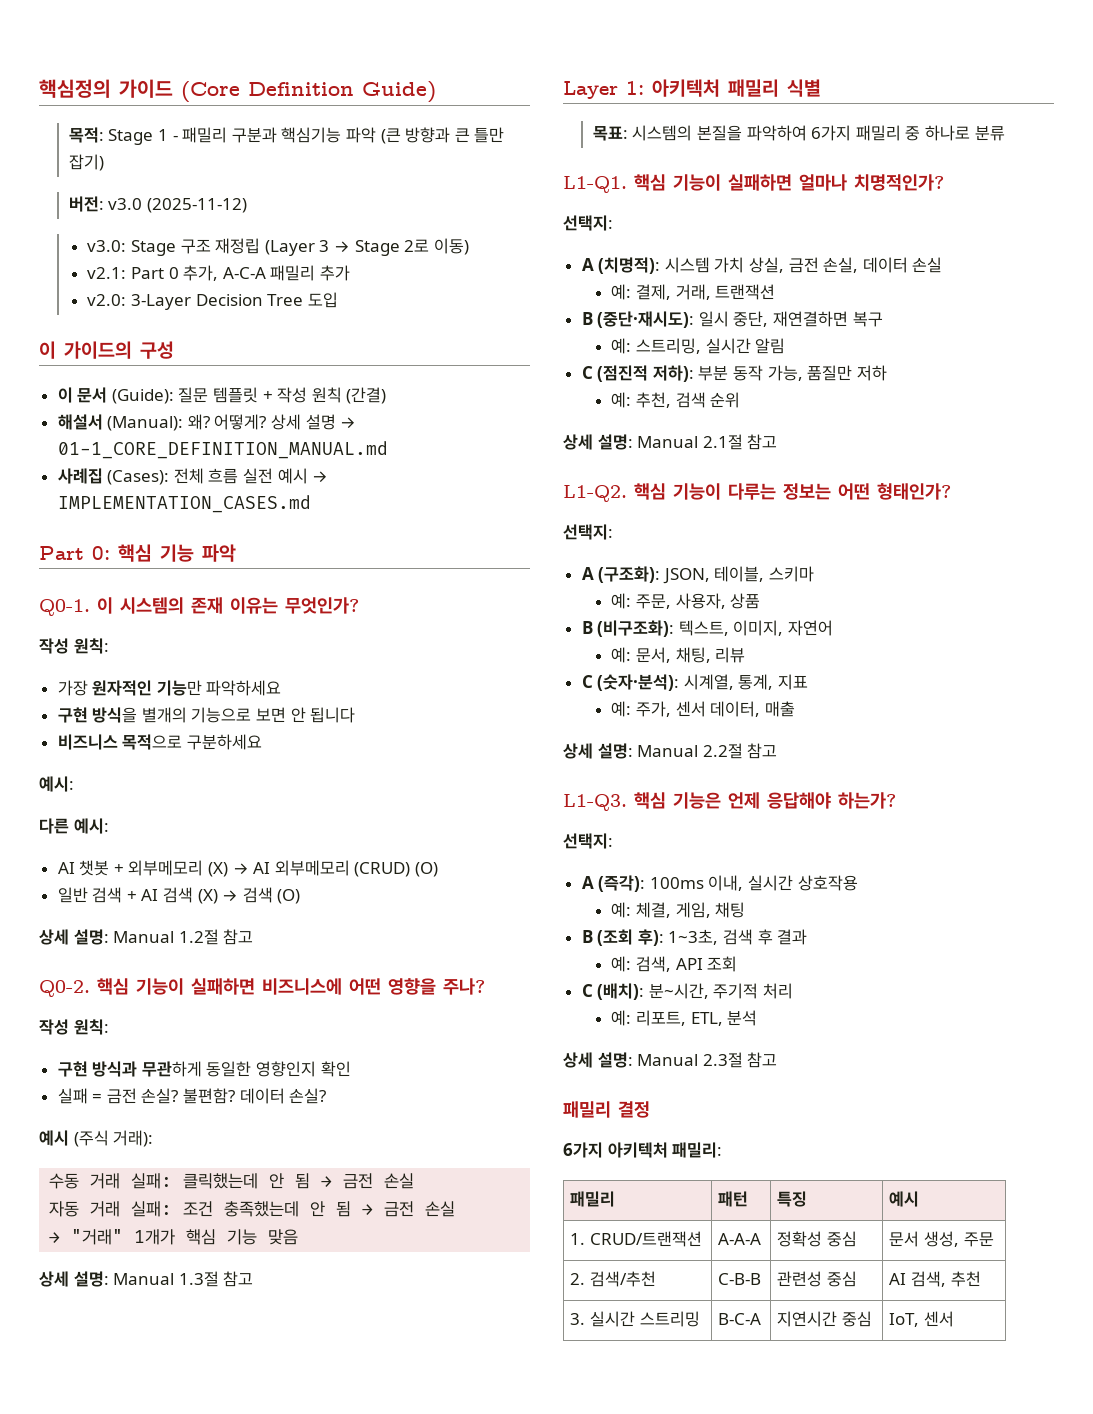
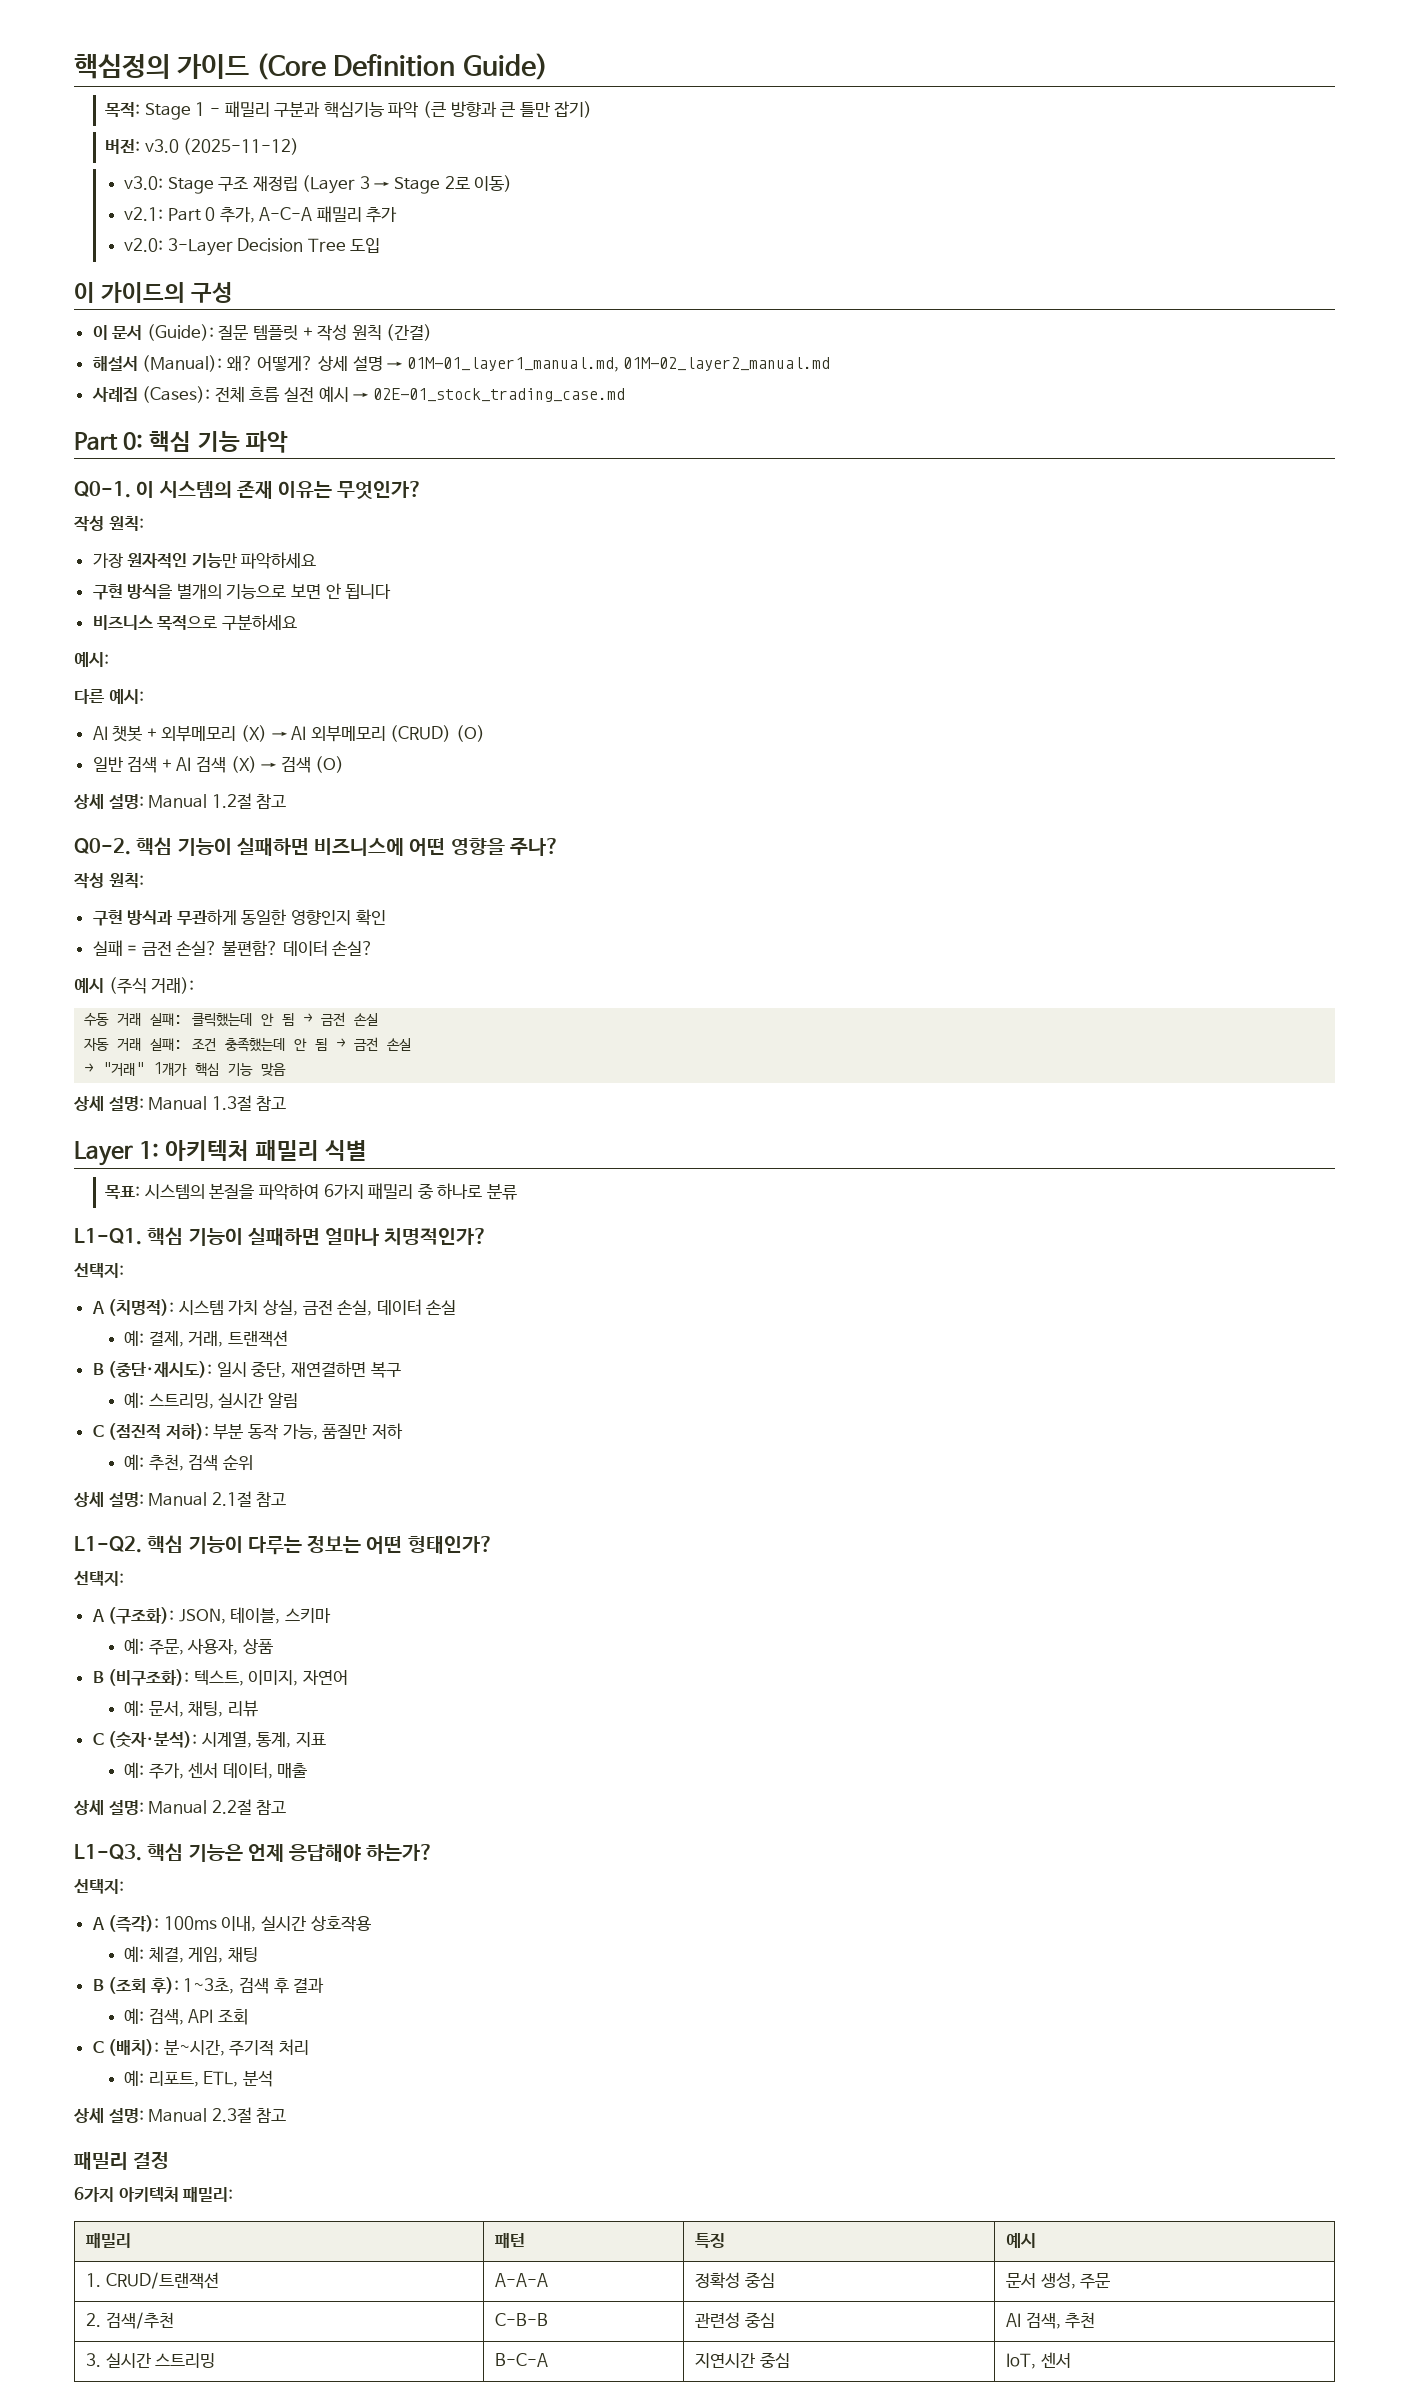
[57,441,388,459] 01-1_CORE_DEFINITION_MANUAL.md -> [406,357,831,372] 01M-01_layer1_manual.md, 01M-02_layer2_manual.md
[57,495,311,513] IMPLEMENTATION_CASES.md -> [372,388,625,402] 02E-01_stock_trading_case.md

